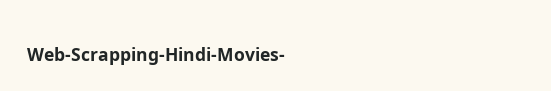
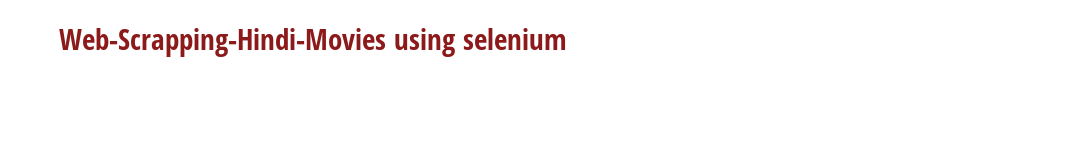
[27,47,285,65] Web-Scrapping-Hindi-Movies- -> [59,28,567,57] Web-Scrapping-Hindi-Movies using selenium

